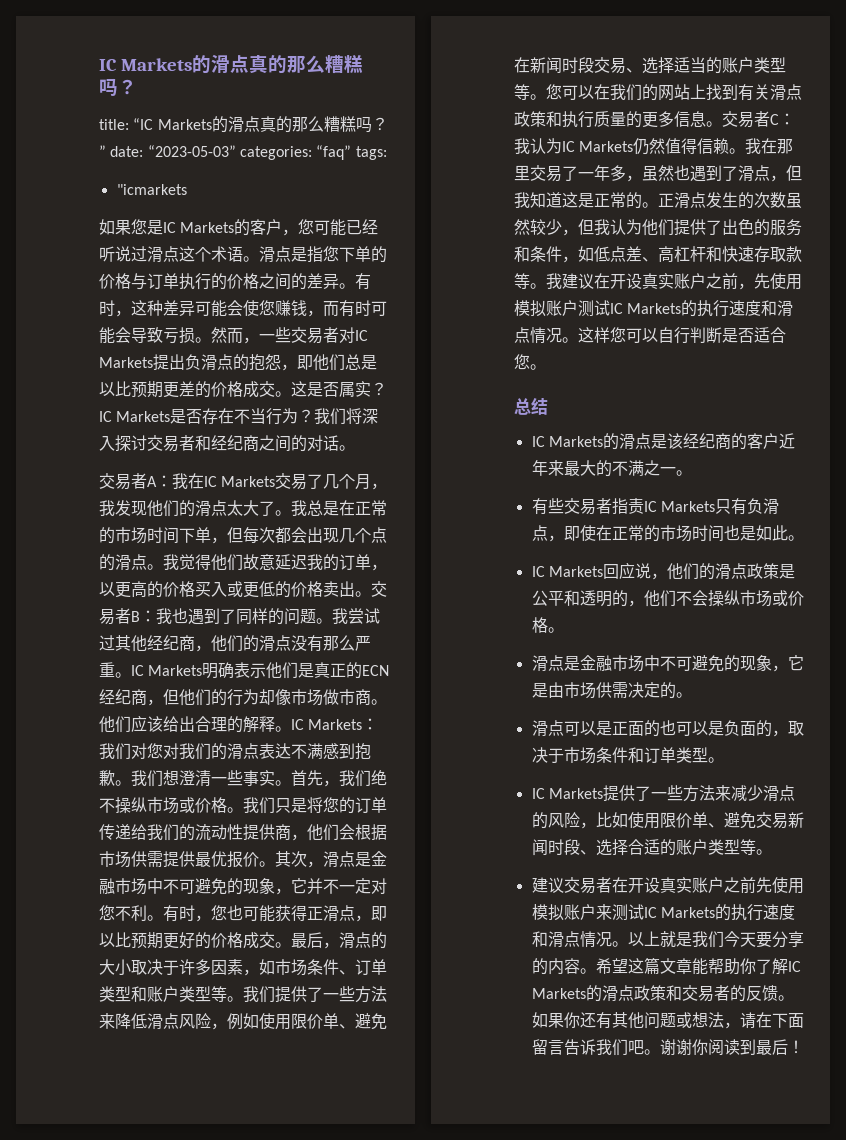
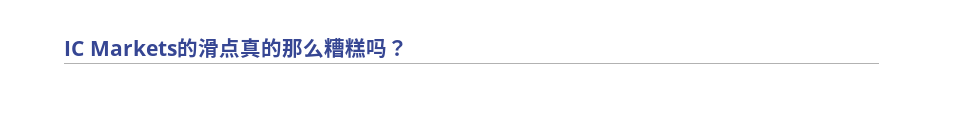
[99,116,388,133] [99,145,387,160] [116,184,187,195] [99,219,379,236] [99,246,387,263] [99,273,371,290] [99,300,387,317] [99,327,368,344] [99,354,377,371] [99,381,387,398] [99,408,379,425] [99,435,355,452] [99,473,388,490] [99,500,387,517] [99,527,387,544] [99,554,387,571] [99,581,387,598] [99,608,380,625] [99,635,371,652] [99,662,390,679] [99,689,387,706] [99,715,379,733] [99,743,371,760] [99,770,387,787] [99,797,387,814] [99,824,387,841] [99,851,387,868] [99,878,387,895] [99,905,387,922] [99,932,387,949] [99,959,387,976] [99,986,387,1003] [99,1013,387,1030] [514,57,786,74] [514,84,802,101] [514,111,795,128] [514,138,794,155] [514,165,802,182] [514,192,802,209] [514,219,802,236] [514,246,802,263] [514,273,802,290] [514,300,794,317] [514,327,786,344] [514,354,546,370] [514,397,548,415] [531,433,795,450] [531,460,692,477] [531,498,779,515] [531,525,804,542] [531,562,795,580] [531,590,804,607] [531,617,564,633] [531,655,804,672] [531,682,692,699] [531,720,804,737] [531,747,724,764] [531,785,795,802] [531,812,804,829] [531,839,772,856] [531,877,804,894] [531,904,795,921] [531,931,804,948] [531,957,801,975] [531,985,794,1002] [531,1012,804,1029] [531,1039,804,1056] // title: “IC Markets的滑点真的那么糟糕吗？” date: “2023-05-03” categories: “faq” tags: // "icmarkets // 如果您是IC Markets的客户，您可能已经听说过滑点这个术语。滑点是指您下单的价格与订单执行的价格之间的差异。有时，这种差异可能会使您赚钱，而有时可能会导致亏损。然而，一些交易者对IC Markets提出负滑点的抱怨，即他们总是以比预期更差的价格成交。这是否属实？IC Markets是否存在不当行为？我们将深入探讨交易者和经纪商之间的对话。 // 交易者A：我在IC Markets交易了几个月，我发现他们的滑点太大了。我总是在正常的市场时间下单，但每次都会出现几个点的滑点。我觉得他们故意延迟我的订单，以更高的价格买入或更低的价格卖出。交易者B：我也遇到了同样的问题。我尝试过其他经纪商，他们的滑点没有那么严重。IC Markets明确表示他们是真正的ECN经纪商，但他们的行为却像市场做市商。他们应该给出合理的解释。IC Markets：我们对您对我们的滑点表达不满感到抱歉。我们想澄清一些事实。首先，我们绝不操纵市场或价格。我们只是将您的订单传递给我们的流动性提供商，他们会根据市场供需提供最优报价。其次，滑点是金融市场中不可避免的现象，它并不一定对您不利。有时，您也可能获得正滑点，即以比预期更好的价格成交。最后，滑点的大小取决于许多因素，如市场条件、订单类型和账户类型等。我们提供了一些方法来降低滑点风险，例如使用限价单、避免在新闻时段交易、选择适当的账户类型等。您可以在我们的网站上找到有关滑点政策和执行质量的更多信息。交易者C：我认为IC Markets仍然值得信赖。我在那里交易了一年多，虽然也遇到了滑点，但我知道这是正常的。正滑点发生的次数虽然较少，但我认为他们提供了出色的服务和条件，如低点差、高杠杆和快速存取款等。我建议在开设真实账户之前，先使用模拟账户测试IC Markets的执行速度和滑点情况。这样您可以自行判断是否适合您。 // 总结 // IC Markets的滑点是该经纪商的客户近年来最大的不满之一。 // 有些交易者指责IC Markets只有负滑点，即使在正常的市场时间也是如此。 // IC Markets回应说，他们的滑点政策是公平和透明的，他们不会操纵市场或价格。 // 滑点是金融市场中不可避免的现象，它是由市场供需决定的。 // 滑点可以是正面的也可以是负面的，取决于市场条件和订单类型。 // IC Markets提供了一些方法来减少滑点的风险，比如使用限价单、避免交易新闻时段、选择合适的账户类型等。 // 建议交易者在开设真实账户之前先使用模拟账户来测试IC Markets的执行速度和滑点情况。以上就是我们今天要分享的内容。希望这篇文章能帮助你了解IC Markets的滑点政策和交易者的反馈。如果你还有其他问题或想法，请在下面留言告诉我们吧。谢谢你阅读到最后！ -> (408, 48) none

